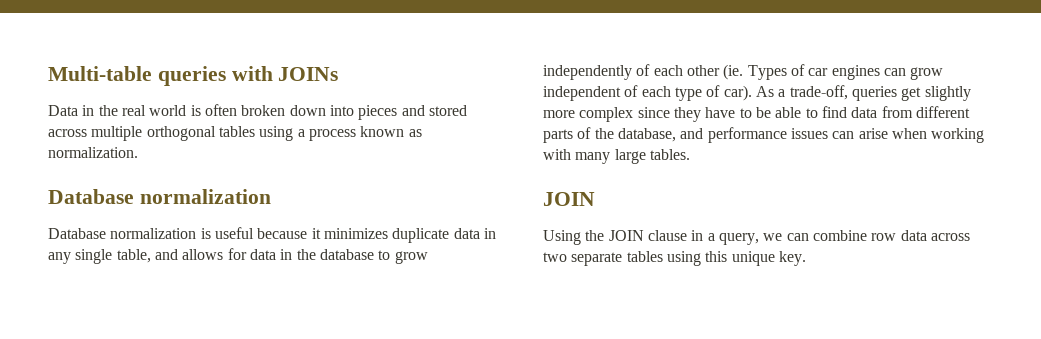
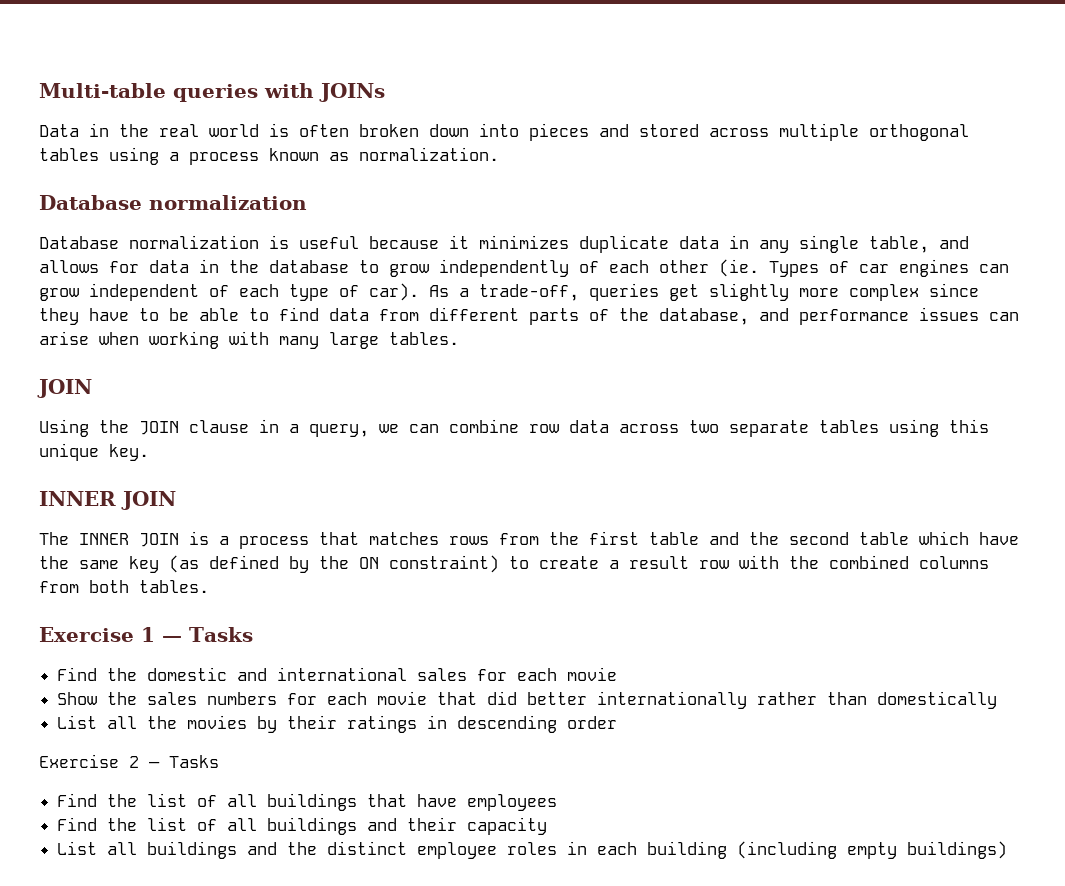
(806, 258) none -> [39,491,176,510] [39,531,1019,549] [39,555,989,573] [39,580,209,593] [39,627,253,642] [57,667,618,681] [57,691,998,709] [57,715,618,733] [39,754,219,768] [57,793,558,811] [57,817,548,835] [57,841,1008,859] // INNER JOIN // The INNER JOIN is a process that matches rows from the first table and the second table which have the same key (as defined by the ON constraint) to create a result row with the combined columns from both tables. // Exercise 1 — Tasks // Find the domestic and international sales for each movie // Show the sales numbers for each movie that did better internationally rather than domestically // List all the movies by their ratings in descending order // Exercise 2 — Tasks // Find the list of all buildings that have employees // Find the list of all buildings and their capacity // List all buildings and the distinct employee roles in each building (including empty buildings)

